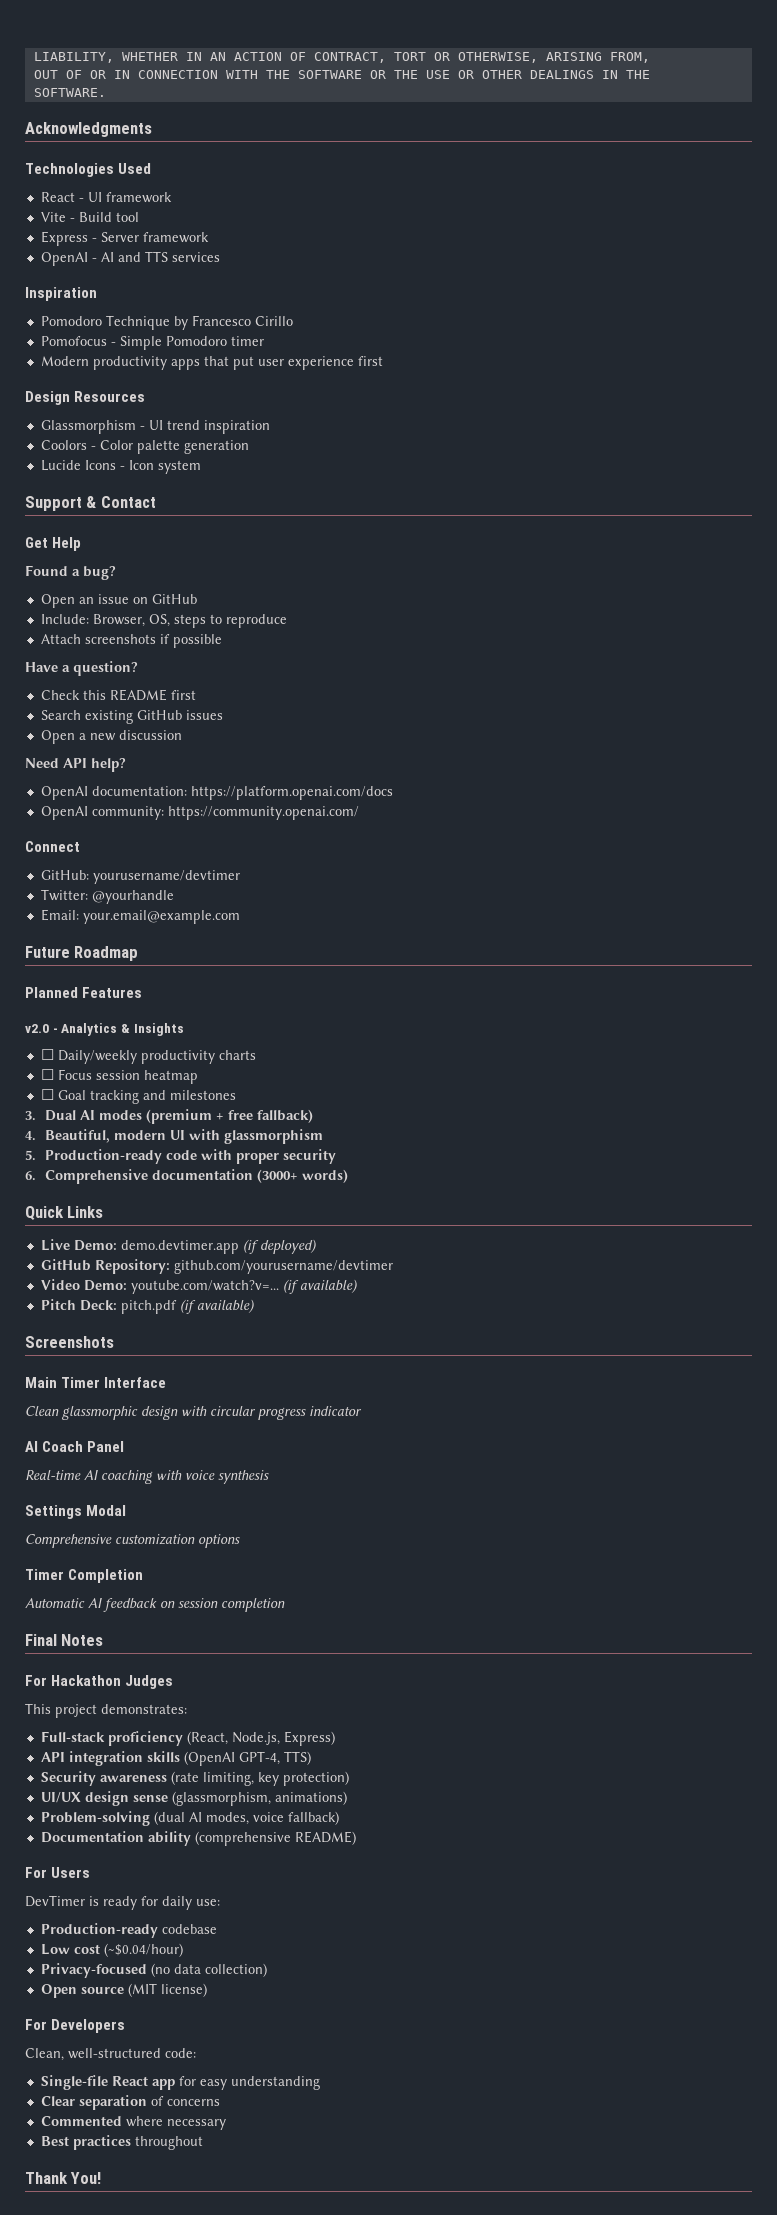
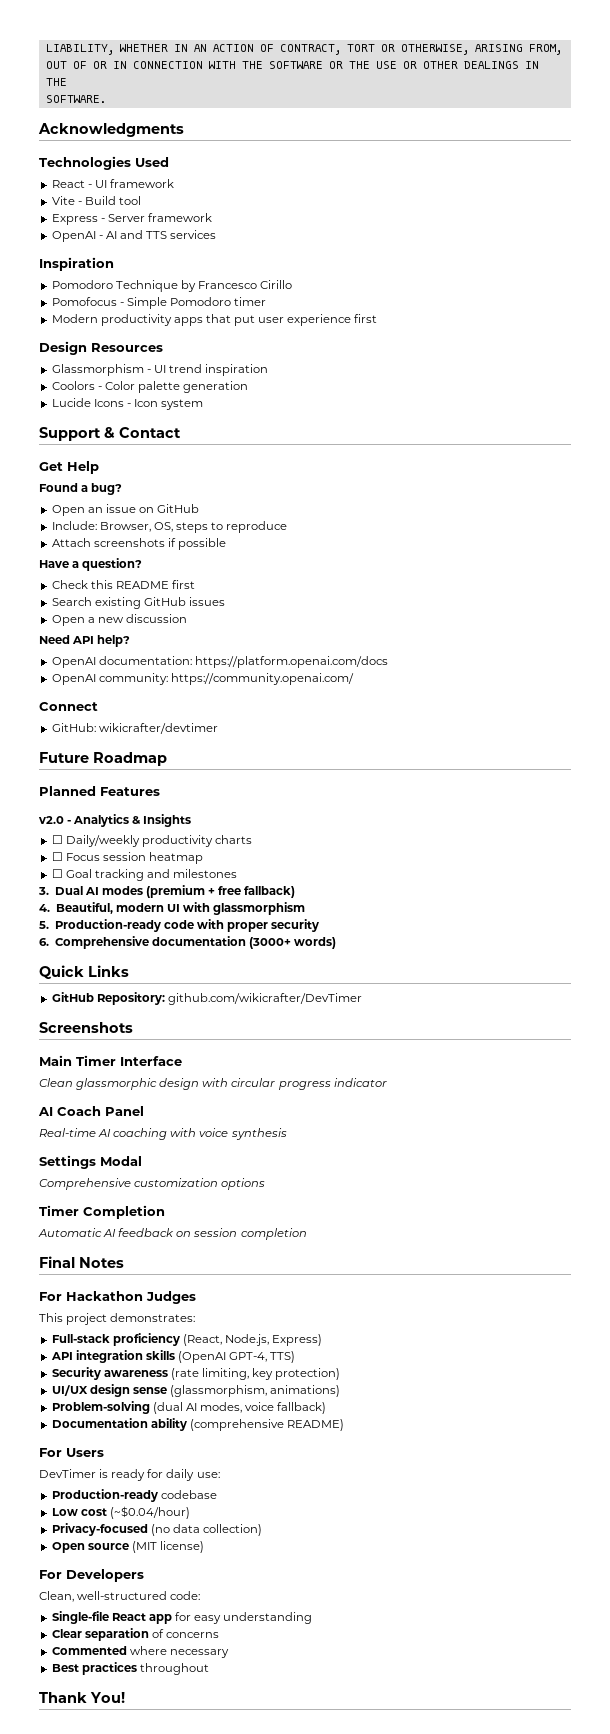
[92,870,240,884] [40,889,174,904] [40,909,240,924] yourusername/devtimer // Twitter: @yourhandle // Email: your.email@example.com -> [98,723,218,734] wikicrafter/devtimer
[40,1239,317,1254] [40,1259,393,1274] [40,1279,358,1294] [40,1299,255,1314] Live Demo: demo.devtimer.app (if deployed) // GitHub Repository: github.com/yourusername/devtimer // Video Demo: youtube.com/watch?v=... (if available) // Pitch Deck: pitch.pdf (if available) -> [51,992,362,1005] GitHub Repository: github.com/wikicrafter/DevTimer

